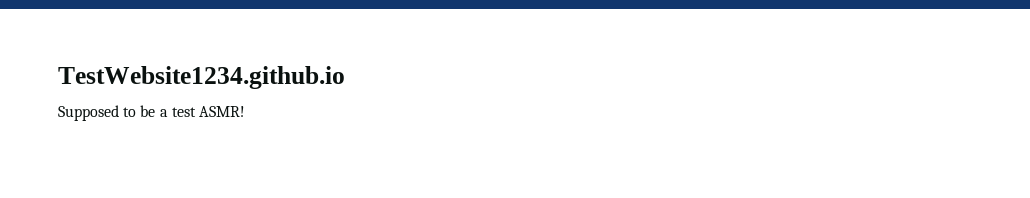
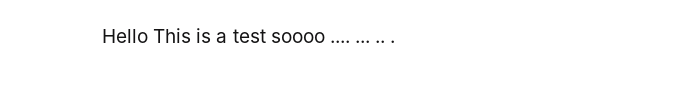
[58,66,345,89] [58,105,245,121] TestWebsite1234.github.io // Supposed to be a test ASMR! -> [102,28,396,43] Hello This is a test soooo .... ... .. .

